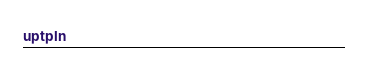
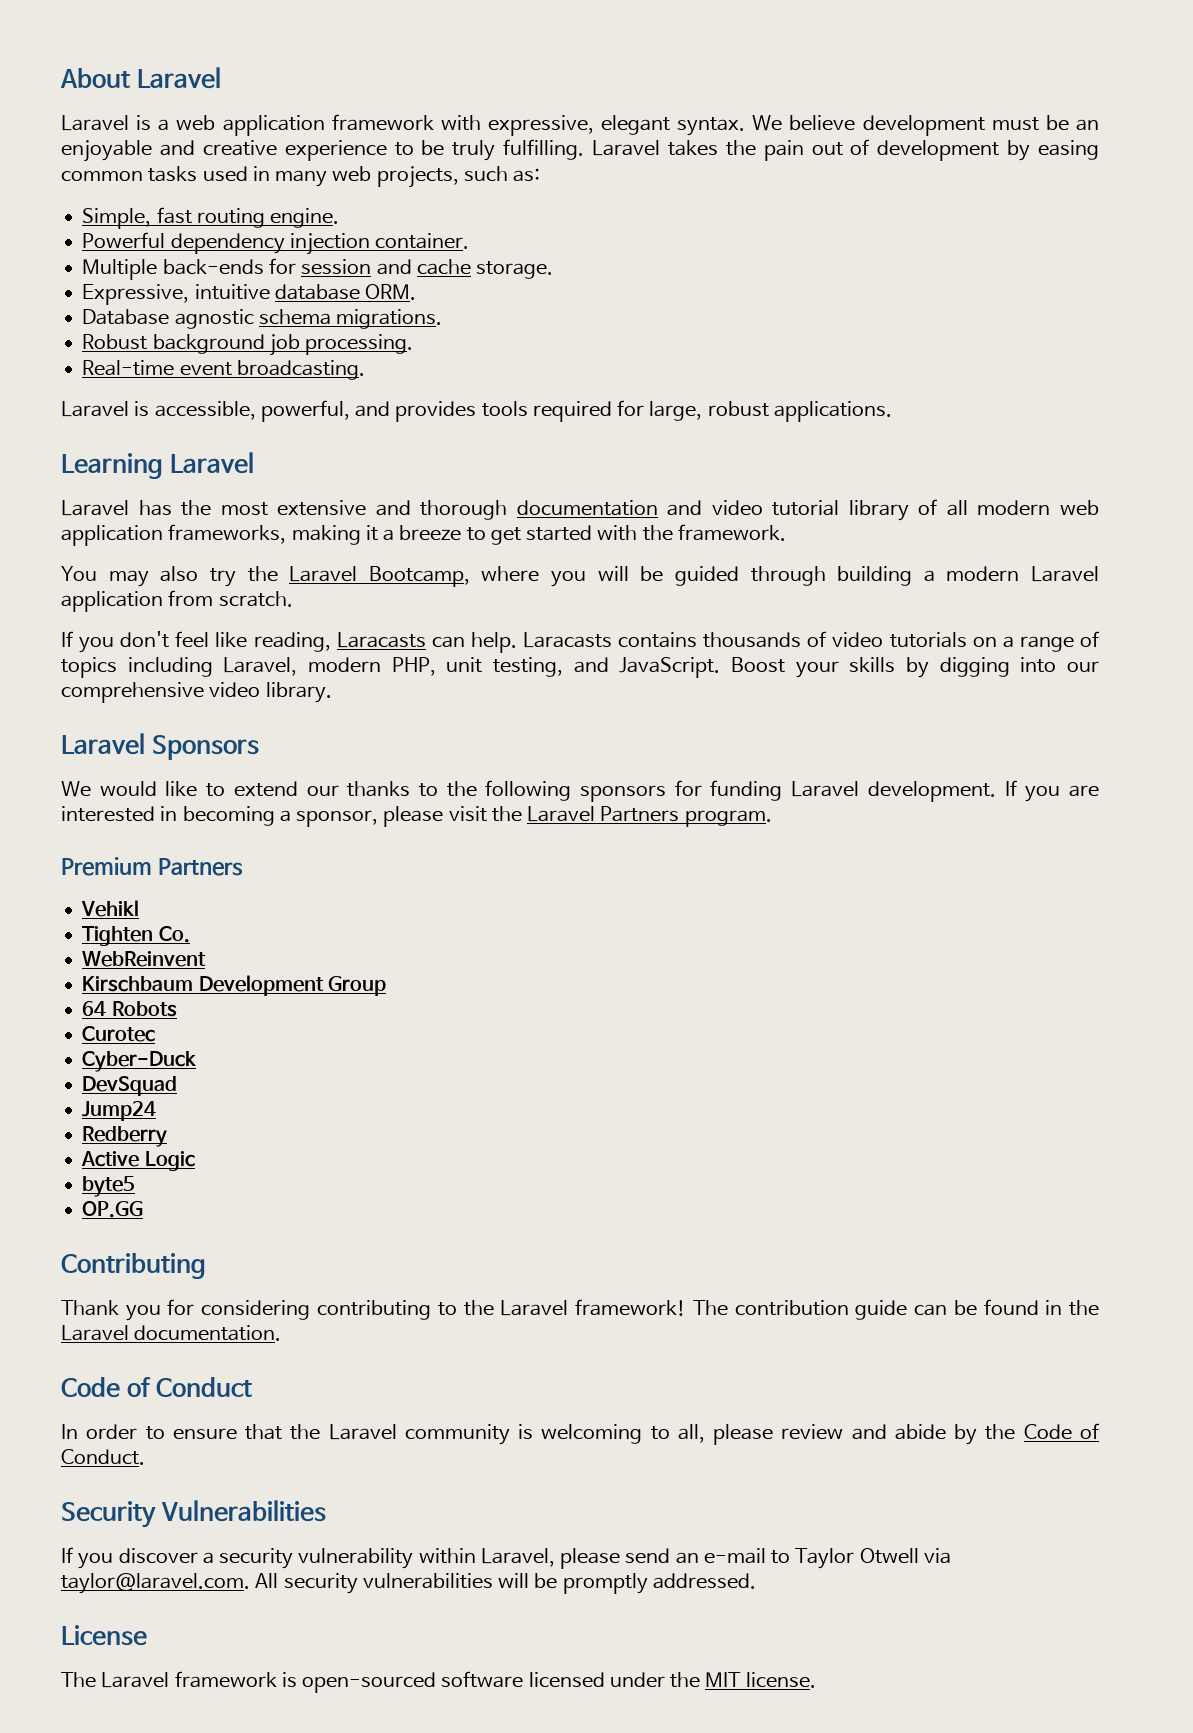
[23,31,66,44] uptpln -> [60,67,221,89] [61,114,1100,136] [61,139,1100,162] [61,166,541,188] [82,207,340,229] [82,232,470,255] [82,258,554,280] [82,284,417,305] [82,309,443,329] [82,334,414,356] [82,360,365,380] [61,400,892,422] [61,452,254,479] [61,499,1100,521] [61,524,786,546] [61,566,1099,587] [61,590,293,612] [61,631,1100,653] [61,657,1099,678] [61,682,332,703] [61,733,259,760] [61,780,1100,802] [61,806,772,827] [61,857,243,876] [81,900,140,917] [82,926,190,946] [82,951,207,967] [82,975,386,996] [82,1001,177,1017] [82,1026,156,1042] [82,1051,197,1072] [82,1076,178,1096] [82,1101,157,1121] [82,1126,168,1147] [81,1151,195,1171] [82,1176,136,1197] [82,1201,144,1218] [61,1253,206,1279] [61,1299,1099,1321] [61,1325,282,1341] [61,1377,253,1398] [61,1423,1100,1445] [61,1449,145,1465] [61,1500,326,1528] [61,1547,951,1569] [61,1573,756,1594] [61,1625,147,1646] [61,1671,816,1693] About Laravel // Laravel is a web application framework with expressive, elegant syntax. We believe development must be an enjoyable and creative experience to be truly fulfilling. Laravel takes the pain out of development by easing common tasks used in many web projects, such as: // Simple, fast routing engine. // Powerful dependency injection container. // Multiple back-ends for session and cache storage. // Expressive, intuitive database ORM. // Database agnostic schema migrations. // Robust background job processing. // Real-time event broadcasting. // Laravel is accessible, powerful, and provides tools required for large, robust applications. // Learning Laravel // Laravel has the most extensive and thorough documentation and video tutorial library of all modern web application frameworks, making it a breeze to get started with the framework. // You may also try the Laravel Bootcamp, where you will be guided through building a modern Laravel application from scratch. // If you don't feel like reading, Laracasts can help. Laracasts contains thousands of video tutorials on a range of topics including Laravel, modern PHP, unit testing, and JavaScript. Boost your skills by digging into our comprehensive video library. // Laravel Sponsors // We would like to extend our thanks to the following sponsors for funding Laravel development. If you are interested in becoming a sponsor, please visit the Laravel Partners program. // Premium Partners // Vehikl // Tighten Co. // WebReinvent // Kirschbaum Development Group // 64 Robots // Curotec // Cyber-Duck // DevSquad // Jump24 // Redberry // Active Logic // byte5 // OP.GG // Contributing // Thank you for considering contributing to the Laravel framework! The contribution guide can be found in the Laravel documentation. // Code of Conduct // In order to ensure that the Laravel community is welcoming to all, please review and abide by the Code of Conduct. // Security Vulnerabilities // If you discover a security vulnerability within Laravel, please send an e-mail to Taylor Otwell via taylor@laravel.com. All security vulnerabilities will be promptly addressed. // License // The Laravel framework is open-sourced software licensed under the MIT license.

